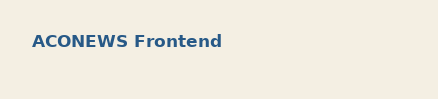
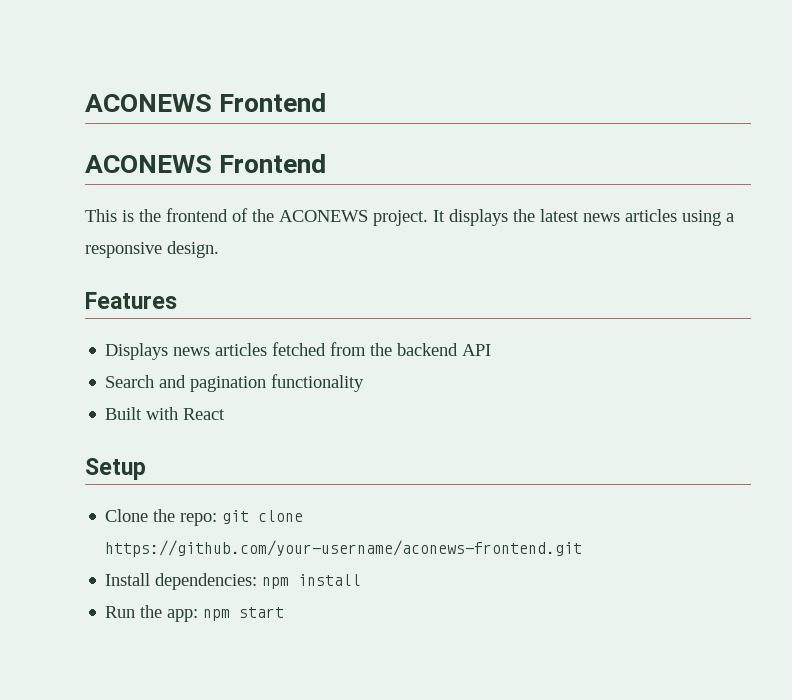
[32,34,222,47] ACONEWS Frontend -> [85,93,327,112] [85,154,327,173] [85,208,734,226] [85,241,219,258] [85,292,177,309] [105,342,492,360] [105,374,365,392] [105,407,226,420] [85,458,146,480] [105,509,304,526] [105,540,583,557] [105,573,362,590] [105,605,285,622] ACONEWS Frontend // ACONEWS Frontend // This is the frontend of the ACONEWS project. It displays the latest news articles using a responsive design. // Features // Displays news articles fetched from the backend API // Search and pagination functionality // Built with React // Setup // Clone the repo: git clone https://github.com/your-username/aconews-frontend.git // Install dependencies: npm install // Run the app: npm start

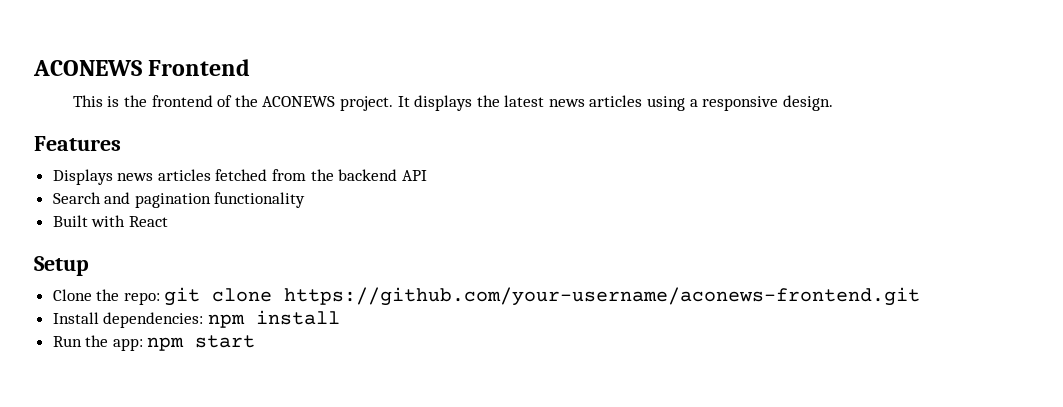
[85,93,327,112] [85,154,327,173] ACONEWS Frontend // ACONEWS Frontend -> [33,59,251,76] ACONEWS Frontend

